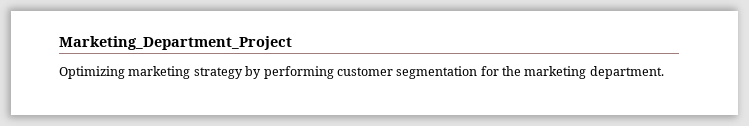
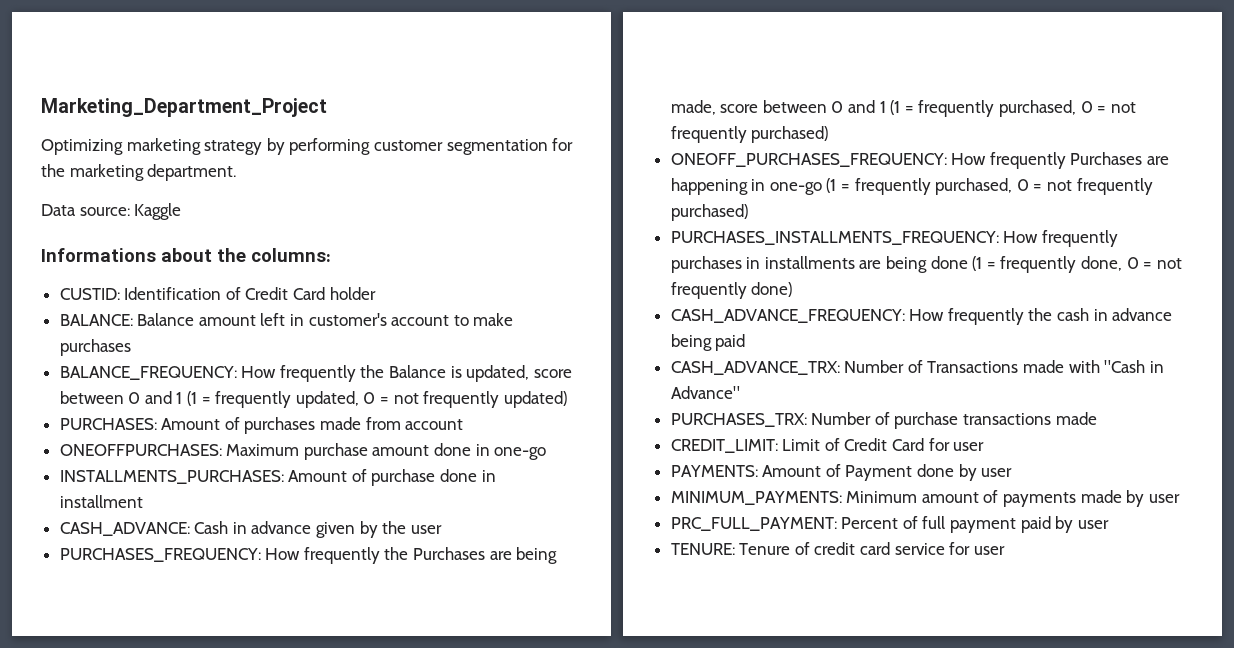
(664, 72) none -> [41,203,182,220] [41,248,331,262] [59,287,376,300] [59,313,514,326] [59,339,131,356] [59,365,572,382] [59,391,567,408] [59,417,464,434] [59,443,547,460] [59,469,496,486] [59,495,143,508] [59,521,442,538] [59,547,558,564] [670,100,1136,117] [670,126,829,143] [670,152,1170,169] [670,178,1153,195] [670,204,748,221] [670,230,1118,247] [670,256,1182,273] [670,282,793,299] [670,308,1173,325] [670,334,746,351] [670,360,1164,375] [670,386,740,399] [670,412,1097,429] [670,438,985,453] [670,464,1013,481] [670,490,1180,507] [670,516,1109,533] [670,542,1005,555] // Data source: Kaggle // Informations about the columns: // CUSTID: Identification of Credit Card holder // BALANCE: Balance amount left in customer's account to make purchases // BALANCE_FREQUENCY: How frequently the Balance is updated, score between 0 and 1 (1 = frequently updated, 0 = not frequently updated) // PURCHASES: Amount of purchases made from account // ONEOFFPURCHASES: Maximum purchase amount done in one-go // INSTALLMENTS_PURCHASES: Amount of purchase done in installment // CASH_ADVANCE: Cash in advance given by the user // PURCHASES_FREQUENCY: How frequently the Purchases are being made, score between 0 and 1 (1 = frequently purchased, 0 = not frequently purchased) // ONEOFF_PURCHASES_FREQUENCY: How frequently Purchases are happening in one-go (1 = frequently purchased, 0 = not frequently purchased) // PURCHASES_INSTALLMENTS_FREQUENCY: How frequently purchases in installments are being done (1 = frequently done, 0 = not frequently done) // CASH_ADVANCE_FREQUENCY: How frequently the cash in advance being paid // CASH_ADVANCE_TRX: Number of Transactions made with "Cash in Advance" // PURCHASES_TRX: Number of purchase transactions made // CREDIT_LIMIT: Limit of Credit Card for user // PAYMENTS: Amount of Payment done by user // MINIMUM_PAYMENTS: Minimum amount of payments made by user // PRC_FULL_PAYMENT: Percent of full payment paid by user // TENURE: Tenure of credit card service for user

